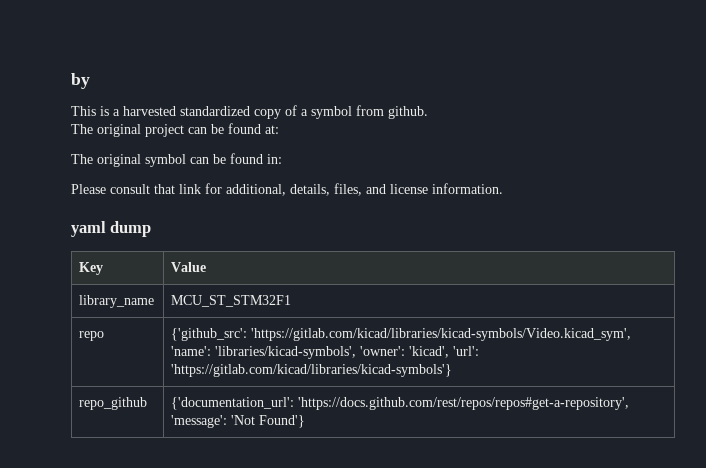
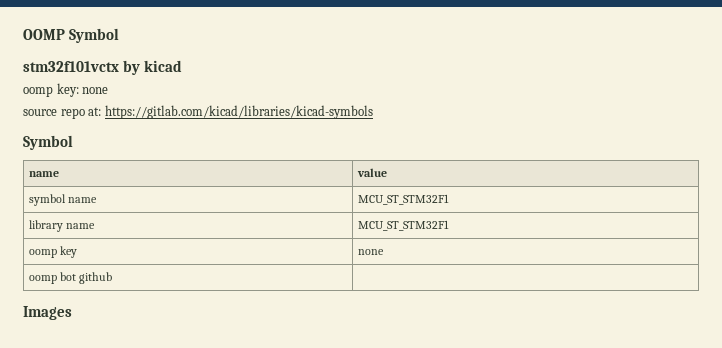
[71,73,90,89] [71,105,428,119] [71,123,279,137] [71,153,282,167] [71,183,503,196] [71,221,152,237] [79,262,104,275] [171,262,207,272] [79,295,155,308] [171,295,292,307] [79,331,105,341] [171,328,632,341] [171,346,480,359] [171,364,453,377] [79,397,148,410] [171,397,630,410] [171,415,306,428] by // This is a harvested standardized copy of a symbol from github. // The original project can be found at: // The original symbol can be found in: // Please consult that link for additional, details, files, and license information. // yaml dump // Key | Value // library_name | MCU_ST_STM32F1 // repo | {'github_src': 'https://gitlab.com/kicad/libraries/kicad-symbols/Video.kicad_sym', 'name': 'libraries/kicad-symbols', 'owner': 'kicad', 'url': 'https://gitlab.com/kicad/libraries/kicad-symbols'} // repo_github | {'documentation_url': 'https://docs.github.com/rest/repos/repos#get-a-repository', 'message': 'Not Found'} -> [23,28,120,43] [23,60,182,75] [23,83,109,97] [23,105,373,119] [23,135,73,150] [28,171,59,177] [356,168,387,177] [28,194,97,206] [357,194,449,205] [28,220,95,232] [357,220,449,231] [28,246,77,258] [357,249,384,255] [28,272,112,284] [23,306,72,320] OOMP Symbol // stm32f101vctx by kicad // oomp key: none // source repo at: https://gitlab.com/kicad/libraries/kicad-symbols // Symbol // name | value // symbol name | MCU_ST_STM32F1 // library name | MCU_ST_STM32F1 // oomp key | none // oomp bot github | // Images

